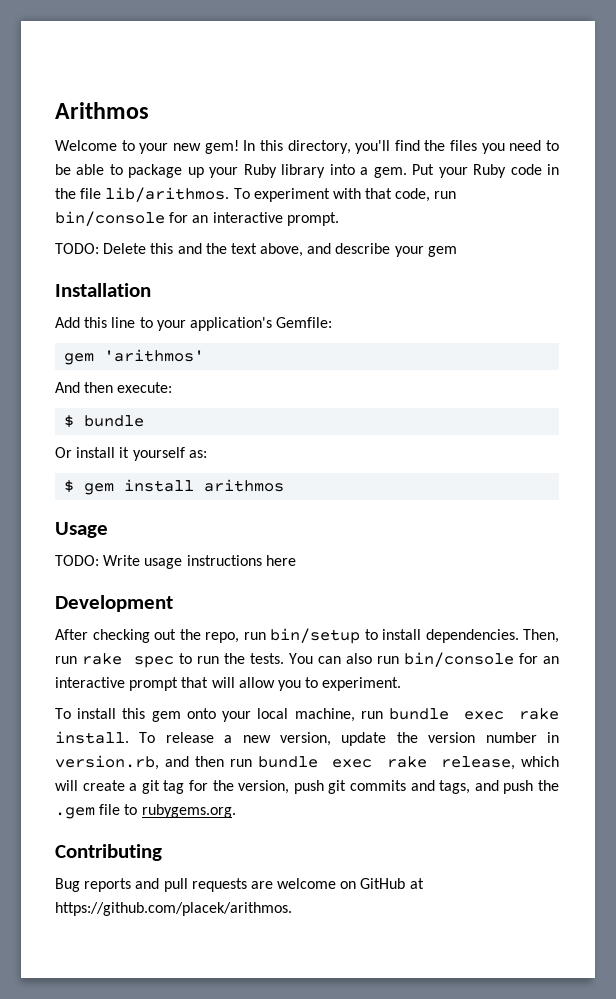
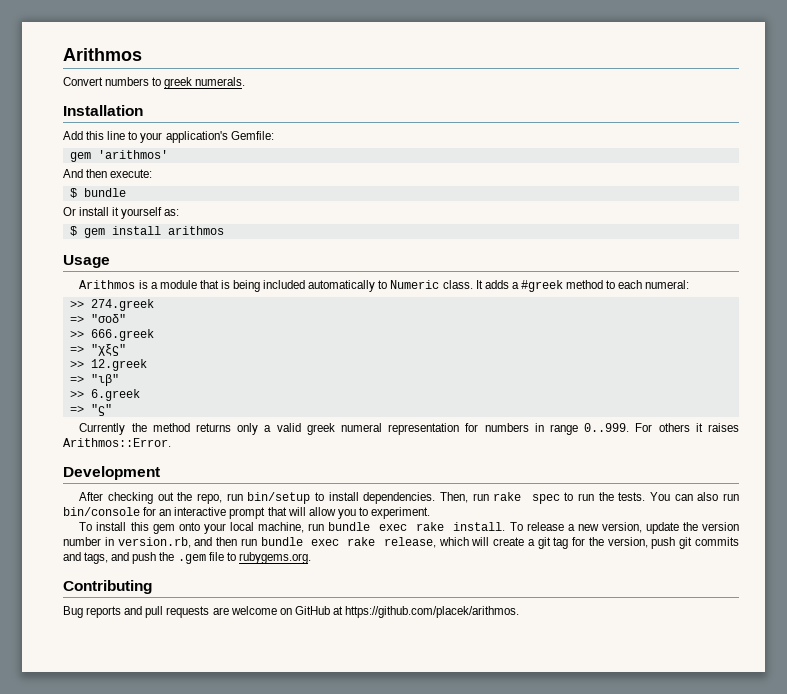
[55,140,560,154] [55,164,559,178] [55,187,457,202] [55,211,339,226] [55,243,457,257] Welcome to your new gem! In this directory, you'll find the files you need to be able to package up your Ruby library into a gem. Put your Ruby code in the file lib/arithmos. To experiment with that code, run bin/console for an interactive prompt. // TODO: Delete this and the text above, and describe your gem -> [63,77,246,89] Convert numbers to greek numerals.
[55,555,296,569] TODO: Write usage instructions here -> [79,280,690,292] [69,299,154,311] [69,314,126,323] [69,329,154,341] [69,344,126,356] [69,359,147,371] [69,374,119,386] [69,389,140,401] [69,404,112,416] [79,423,739,435] [63,438,171,447] Arithmos is a module that is being included automatically to Numeric class. It adds a #greek method to each numeral: // >> 274.greek // => "σοδ" // >> 666.greek // => "χξϛ" // >> 12.greek // => "ιβ" // >> 6.greek // => "ϛ" // Currently the method returns only a valid greek numeral representation for numbers in range 0..999. For others it raises Arithmos::Error.

